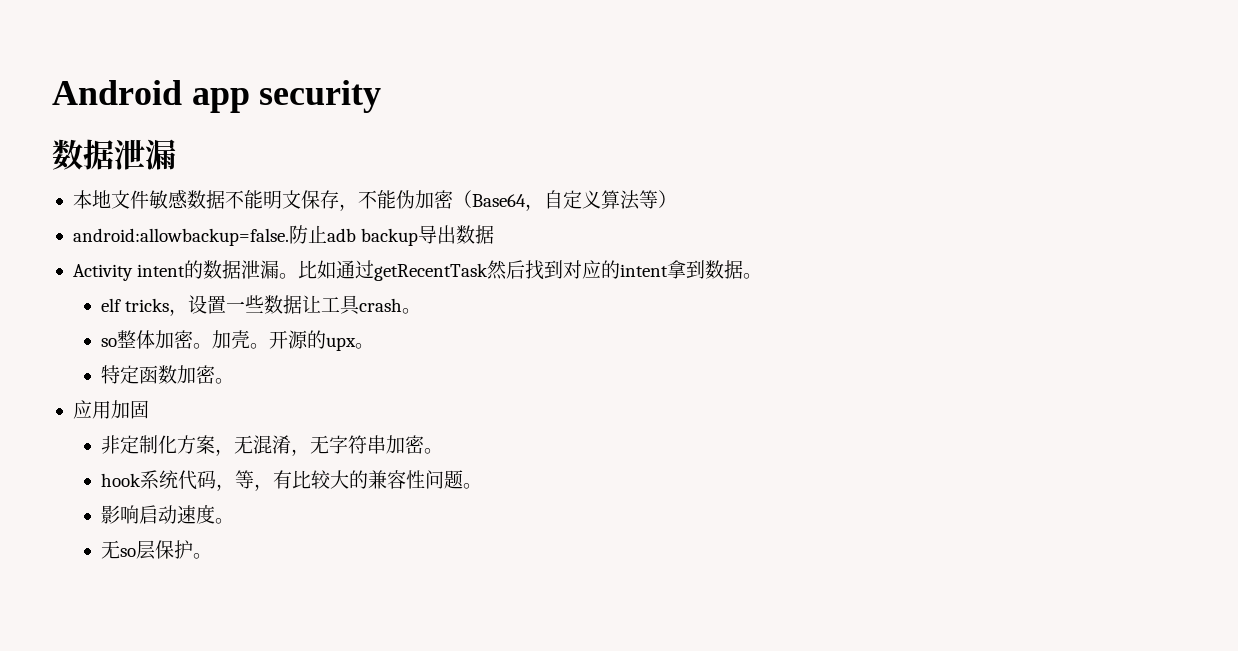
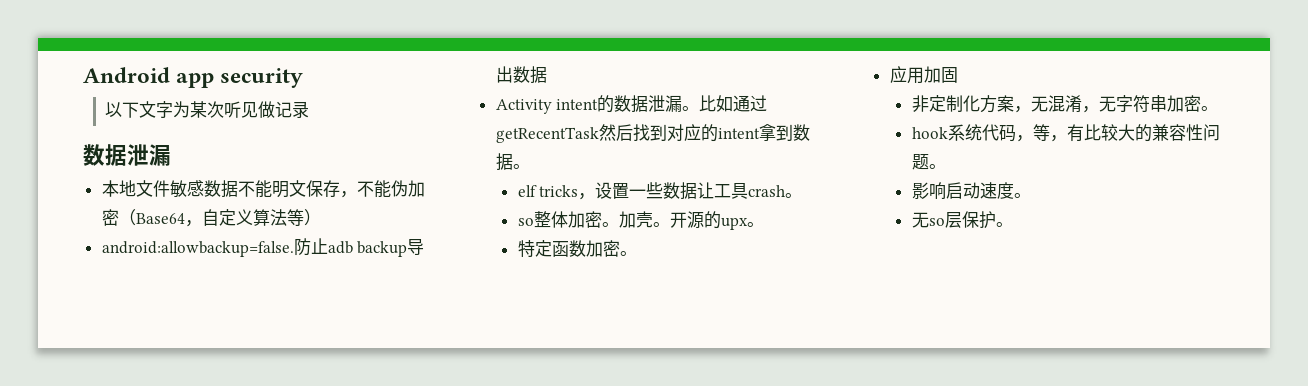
(382, 96) none -> [104,101,309,118] // 以下文字为某次听见做记录

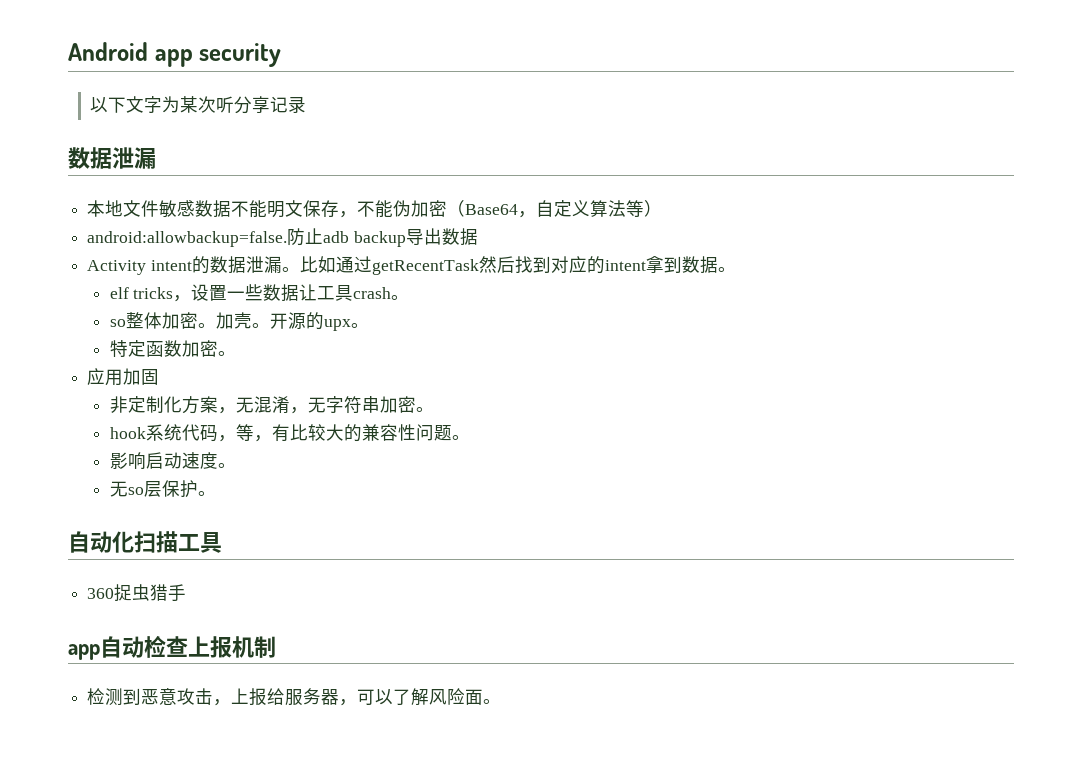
[240,101,275,118] 见做 -> [234,96,271,114] 分享
(1013, 224) none -> [68,531,222,553] [87,584,187,602] [68,635,276,660] [87,688,502,706] // 自动化扫描工具 // 360捉虫猎手 // app自动检查上报机制 // 检测到恶意攻击，上报给服务器，可以了解风险面。

